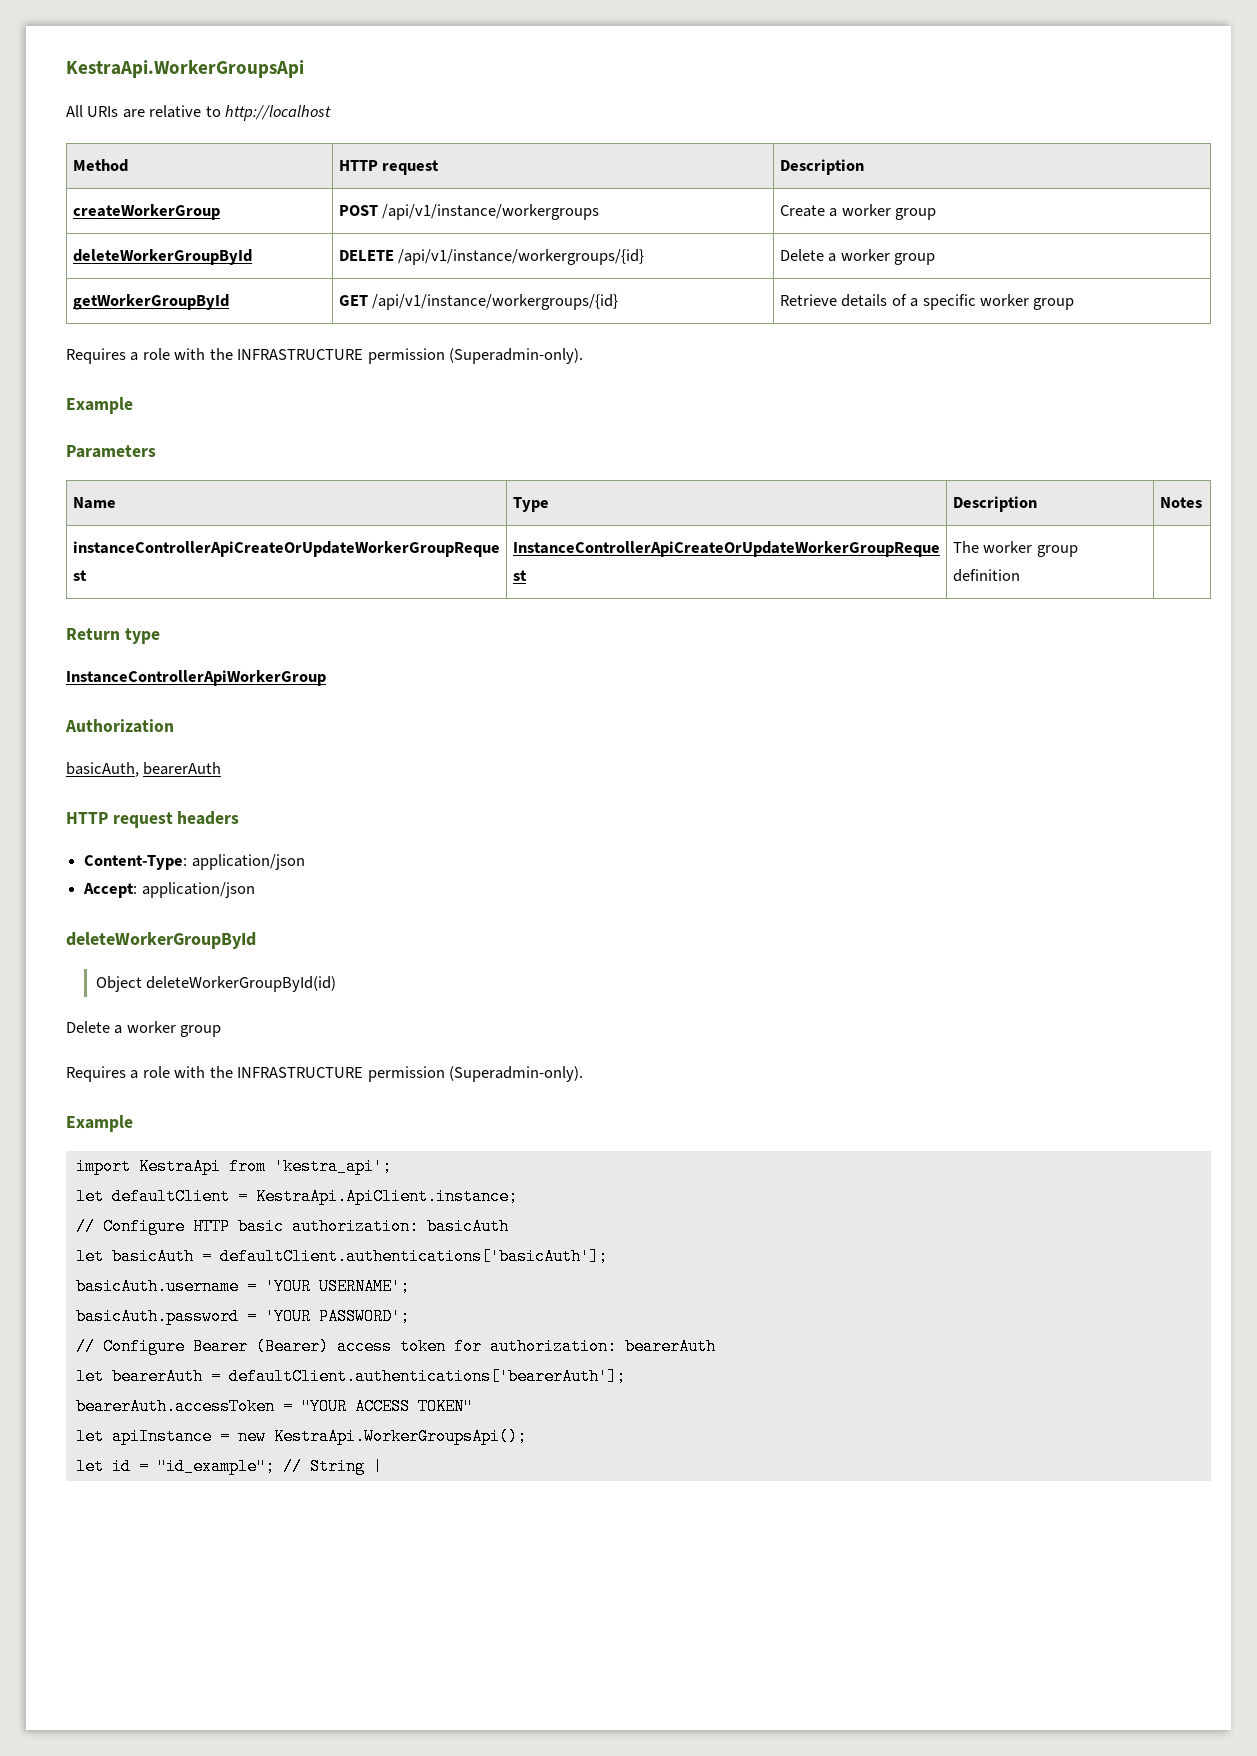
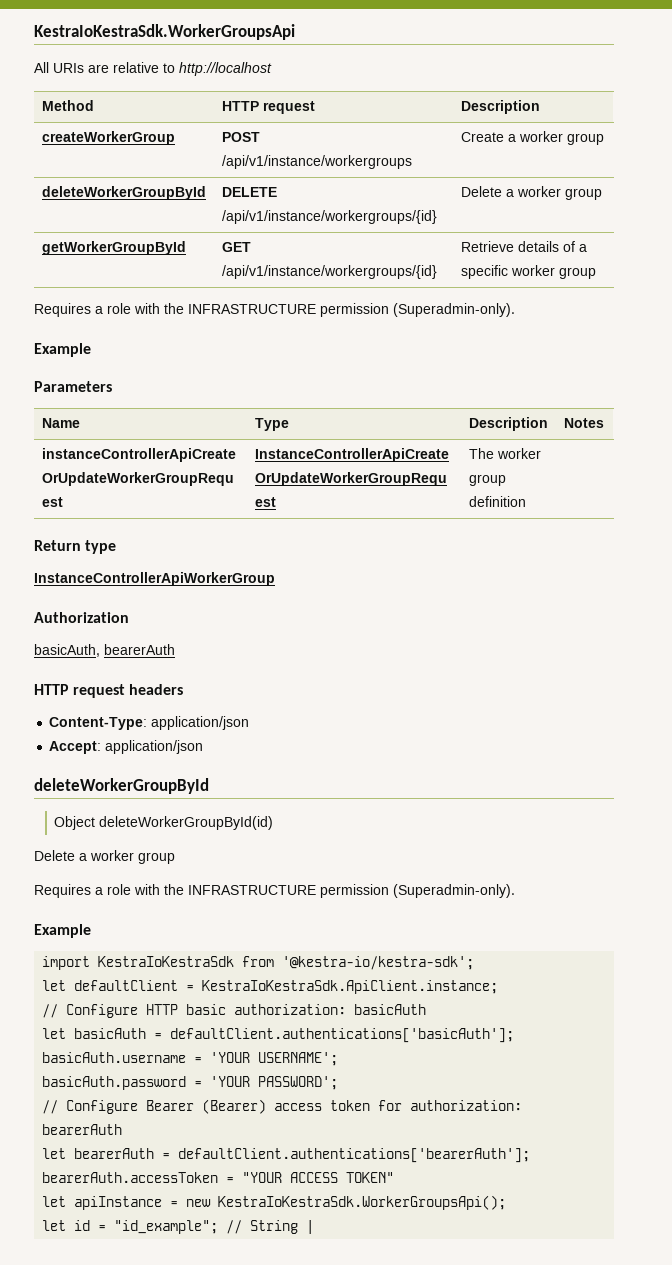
[66,60,304,78] KestraApi.WorkerGroupsApi -> [34,24,295,40] KestraIoKestraSdk.WorkerGroupsApi
[138,1158,392,1175] KestraApi from 'kestra_api'; -> [98,956,475,970] KestraIoKestraSdk from '@kestra-io/kestra-sdk';
[255,1188,518,1205] KestraApi.ApiClient.instance; -> [202,980,499,994] KestraIoKestraSdk.ApiClient.instance;
[273,1428,527,1445] KestraApi.WorkerGroupsApi(); -> [218,1195,507,1210] KestraIoKestraSdk.WorkerGroupsApi();

